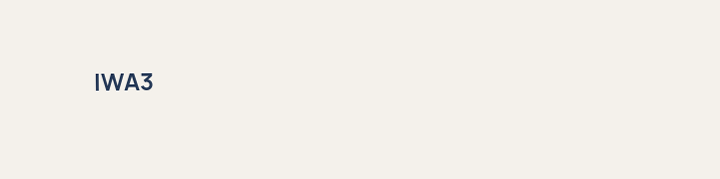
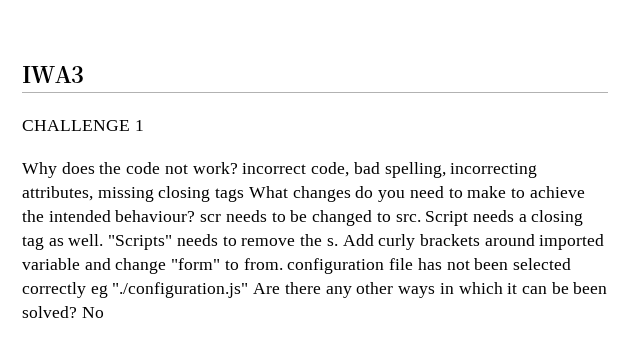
(154, 82) none -> [22,120,144,131] [22,162,538,178] [22,186,585,202] [22,210,584,226] [22,234,605,250] [22,258,571,274] [22,282,608,298] [22,306,104,318] // CHALLENGE 1 // Why does the code not work? incorrect code, bad spelling, incorrecting attributes, missing closing tags What changes do you need to make to achieve the intended behaviour? scr needs to be changed to src. Script needs a closing tag as well. "Scripts" needs to remove the s. Add curly brackets around imported variable and change "form" to from. configuration file has not been selected correctly eg "./configuration.js" Are there any other ways in which it can be been solved? No

